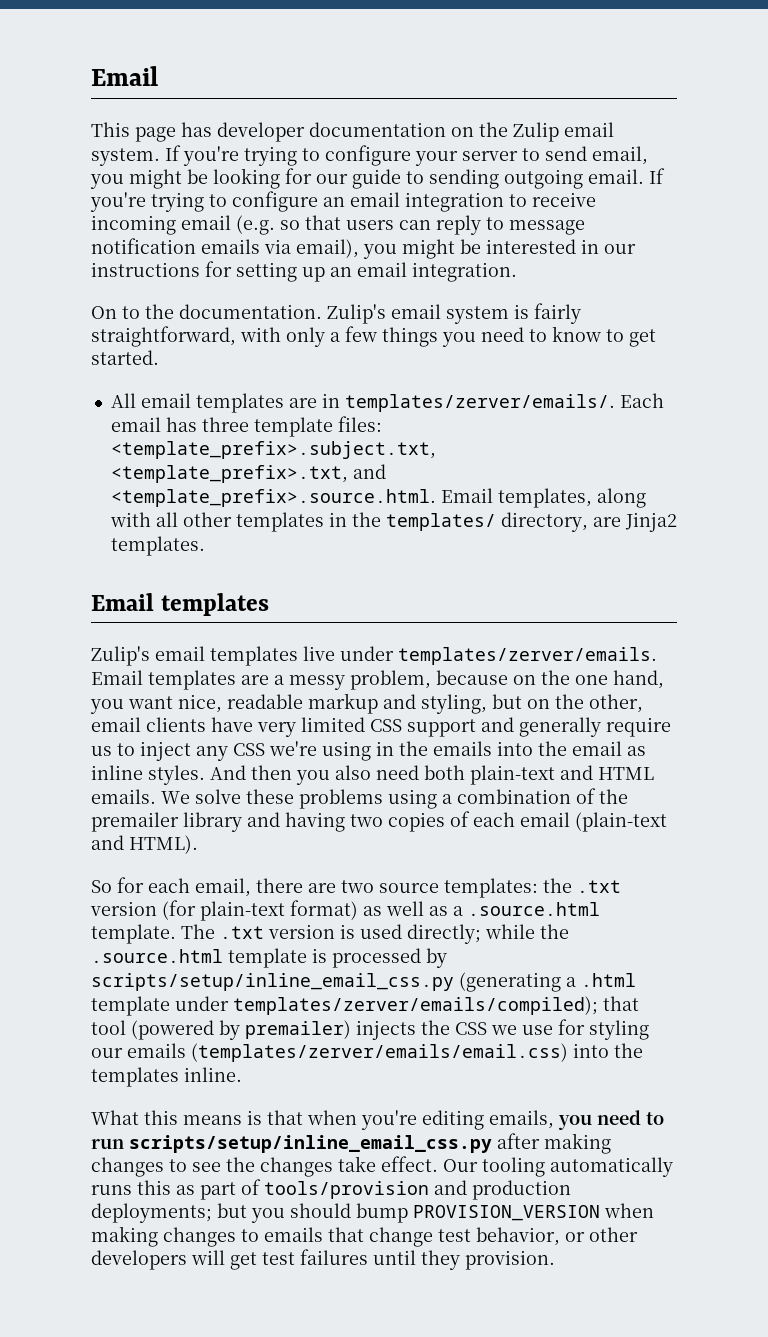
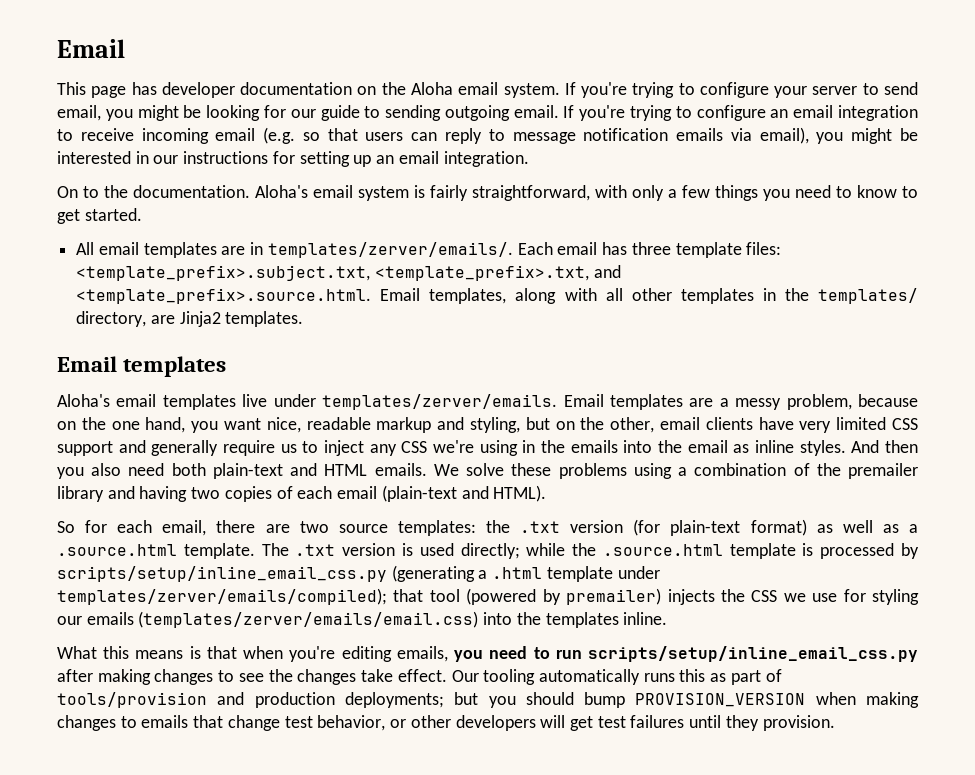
[513,122,559,142] Zulip -> [410,82,453,95] Aloha
[327,304,386,324] Zulip's -> [255,185,308,198] Aloha's
[91,646,150,666] Zulip's -> [57,394,110,407] Aloha's

